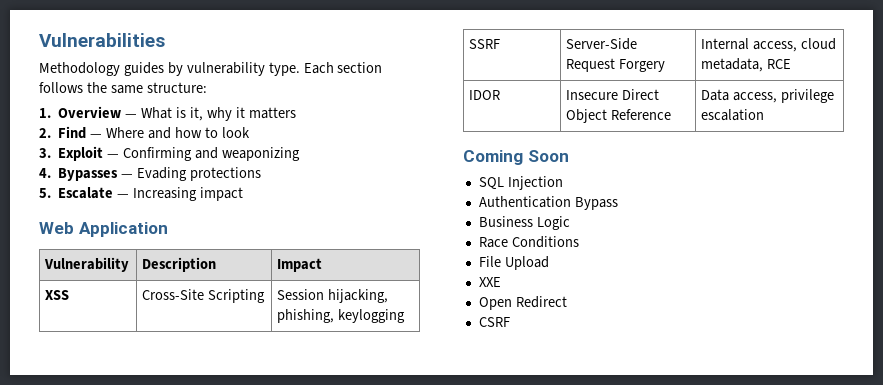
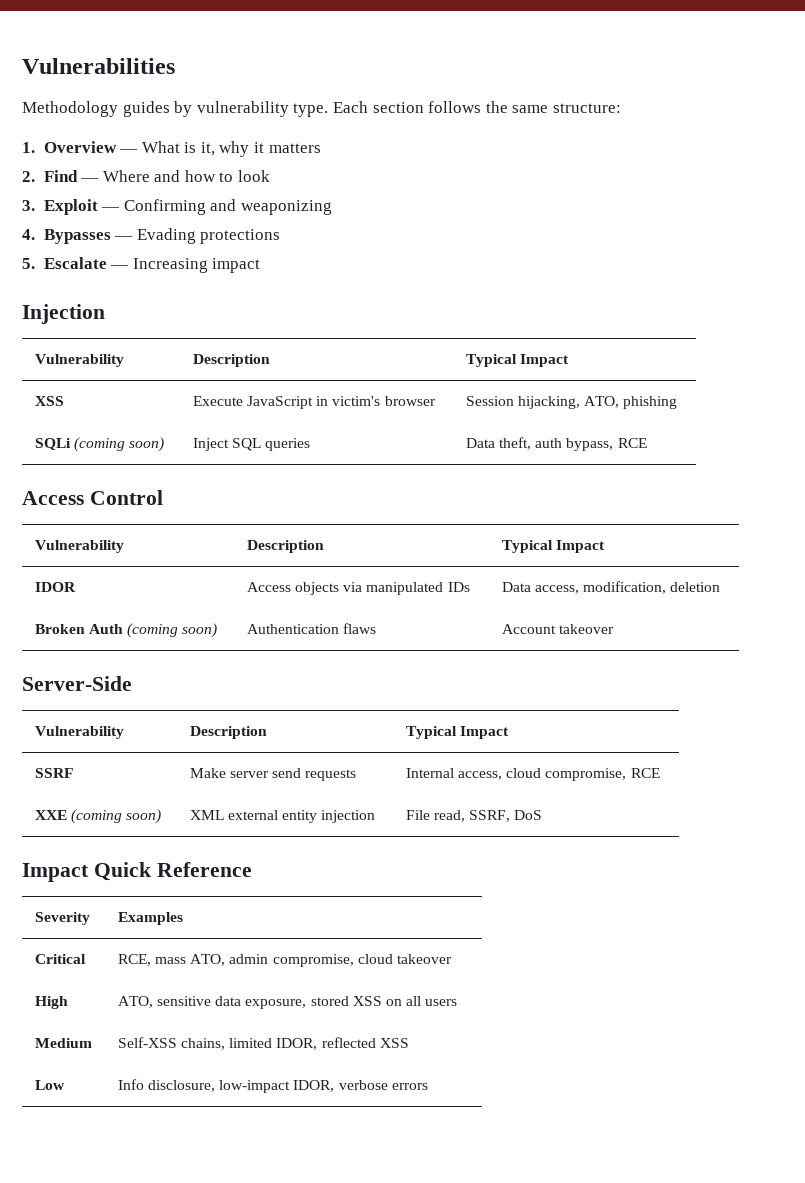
[39,222,168,237] [44,257,130,272] [142,257,217,272] Web Application // Vulnerability | Description | -> [22,304,105,324] [34,354,124,367] [192,354,270,367] [465,354,517,367] Injection // Vulnerability | Description | Typical
[142,289,266,303] [277,289,389,303] [277,309,406,323] [469,39,501,49] [566,38,638,50] [566,58,666,72] Cross-Site Scripting | Session hijacking, phishing, keylogging // SSRF | Server-Side Request Forgery -> [192,396,436,409] [465,396,678,409] [34,437,165,452] [192,438,311,451] [465,437,647,451] [22,490,163,505] [34,540,124,553] [246,540,324,553] [501,540,605,553] [34,582,76,592] [246,582,470,595] [501,581,721,594] [34,623,218,638] [246,623,376,634] [501,624,614,634] [22,676,132,691] [34,726,124,739] [189,726,267,739] [405,726,509,739] [34,768,73,778] [189,768,357,781] Execute JavaScript in victim's browser | Session hijacking, ATO, phishing // SQLi (coming soon) | Inject SQL queries | Data theft, auth bypass, RCE // Access Control // Vulnerability | Description | Typical Impact // IDOR | Access objects via manipulated IDs | Data access, modification, deletion // Broken Auth (coming soon) | Authentication flaws | Account takeover // Server-Side // Vulnerability | Description | Typical Impact // SSRF | Make server send requests
[701,58,792,72] [469,90,501,100] [566,89,660,100] [566,109,672,123] [701,89,835,103] [701,109,765,121] [463,150,569,165] [478,176,563,190] [478,196,618,210] [478,216,570,230] [478,236,579,248] [478,256,549,270] [478,277,501,287] [478,296,567,310] [478,317,510,327] metadata, RCE // IDOR | Insecure Direct Object Reference | Data access, privilege escalation // Coming Soon // SQL Injection // Authentication Bypass // Business Logic // Race Conditions // File Upload // XXE // Open Redirect // CSRF -> [545,768,660,781] [34,809,162,824] [189,810,376,823] [405,810,543,822] [22,862,252,882] [34,912,90,925] [117,912,183,925] [34,954,86,964] [117,954,452,967] [34,996,68,1009] [117,996,458,1009] [34,1038,92,1048] [117,1037,409,1050] [34,1080,65,1090] [117,1079,428,1093] compromise, RCE // XXE (coming soon) | XML external entity injection | File read, SSRF, DoS // Impact Quick Reference // Severity | Examples // Critical | RCE, mass ATO, admin compromise, cloud takeover // High | ATO, sensitive data exposure, stored XSS on all users // Medium | Self-XSS chains, limited IDOR, reflected XSS // Low | Info disclosure, low-impact IDOR, verbose errors

